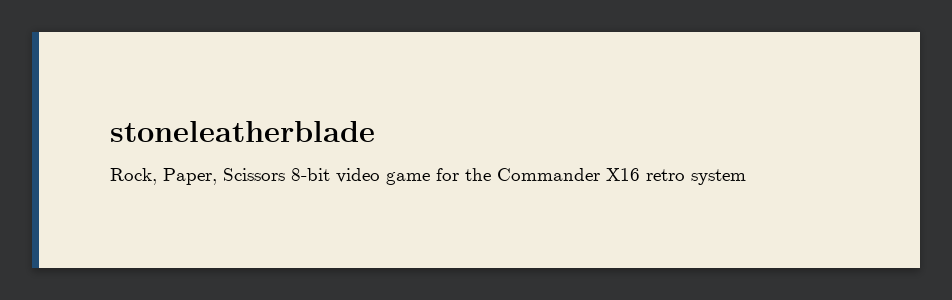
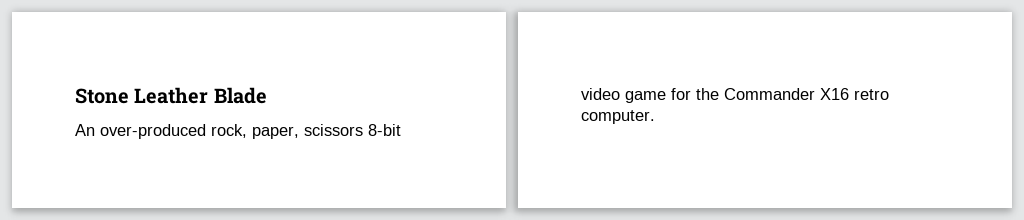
[110,121,375,142] [110,168,285,185] stoneleatherblade // Rock, Paper, Scissors -> [75,87,267,104] [75,124,363,139] Stone Leather Blade // An over-produced rock, paper, scissors
[691,169,746,185] system -> [581,110,655,124] computer.

